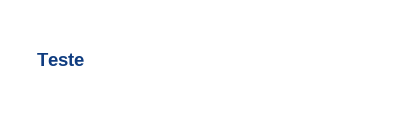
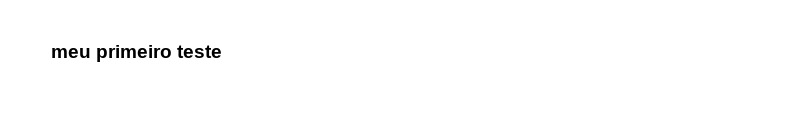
[37,53,84,66] Teste -> [51,45,223,62] meu primeiro teste

